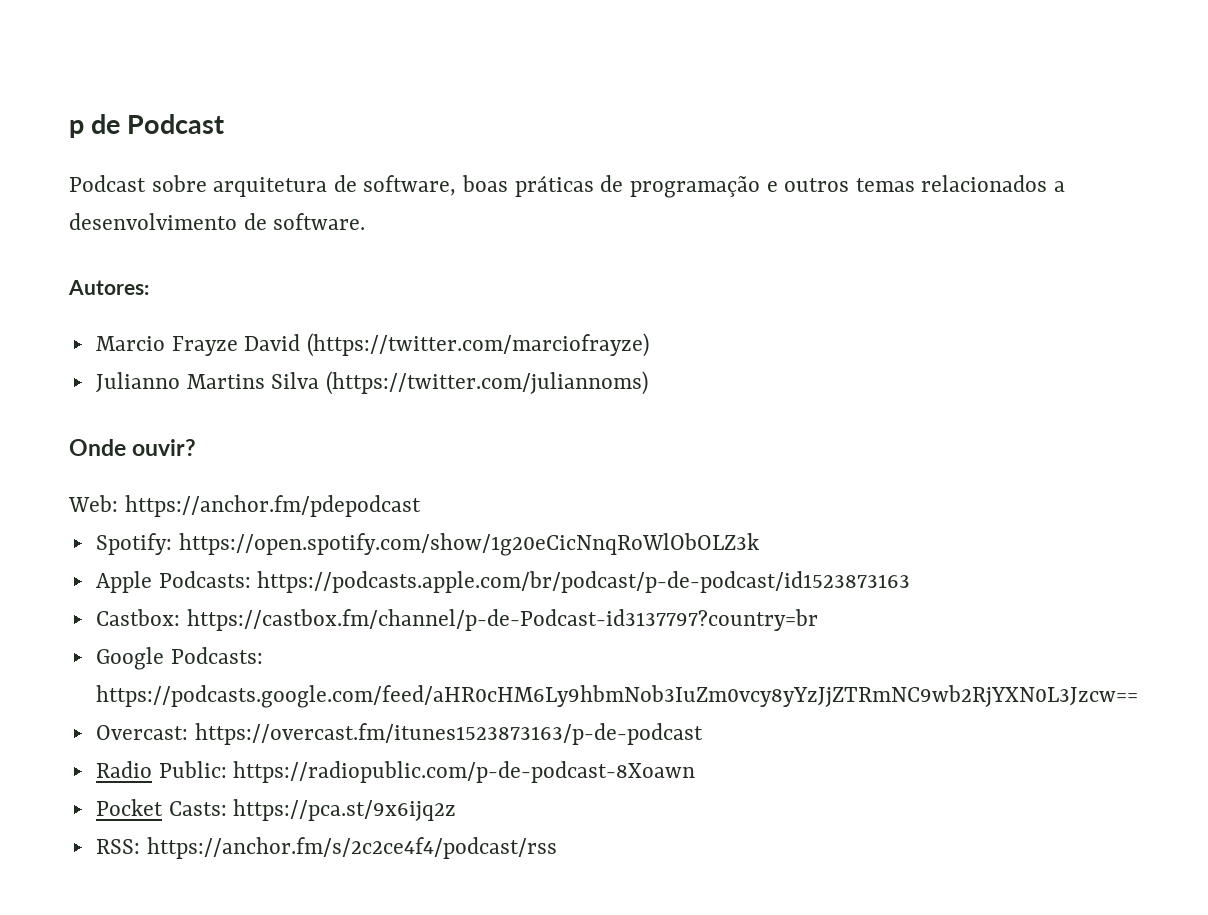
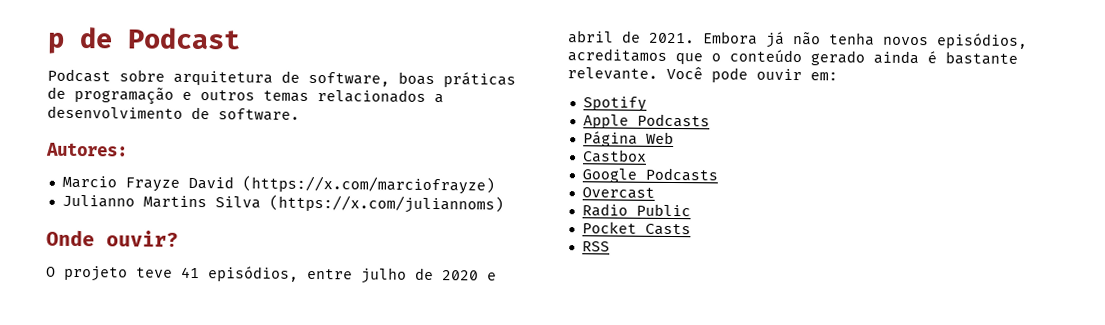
[306,333,649,357] (https://twitter.com/marciofrayze) -> [241,175,495,195] (https://x.com/marciofrayze)
[325,371,648,395] (https://twitter.com/juliannoms) -> [268,194,504,214] (https://x.com/juliannoms)
[68,495,421,517] [95,533,759,556] [95,571,911,593] [95,609,818,631] [95,647,263,670] [95,685,1138,708] [95,723,703,745] Web: https://anchor.fm/pdepodcast // Spotify: https://open.spotify.com/show/1g20eCicNnqRoWlObOLZ3k // Apple Podcasts: https://podcasts.apple.com/br/podcast/p-de-podcast/id1523873163 // Castbox: https://castbox.fm/channel/p-de-Podcast-id3137797?country=br // Google Podcasts: https://podcasts.google.com/feed/aHR0cHM6Ly9hbmNob3IuZm0vcy8yYzJjZTRmNC9wb2RjYXN0L3Jzcw== // Overcast: https://overcast.fm/itunes1523873163/p-de-podcast -> [46,265,497,284] [568,30,1028,49] [567,48,1018,66] [567,66,838,83] [582,96,647,112] [582,113,710,129] [582,131,674,147] [582,149,647,163] [581,167,718,183] [581,187,655,199] O projeto teve 41 episódios, entre julho de 2020 e abril de 2021. Embora já não tenha novos episódios, acreditamos que o conteúdo gerado ainda é bastante relevante. Você pode ouvir em: // Spotify // Apple Podcasts // Página Web // Castbox // Google Podcasts // Overcast
[158,761,696,783] Public: https://radiopublic.com/p-de-podcast-8Xoawn -> [635,203,691,217] Public
[168,799,457,821] [95,837,557,859] Casts: https://pca.st/9x6ijq2z // RSS: https://anchor.fm/s/2c2ce4f4/podcast/rss -> [644,223,691,236] [581,241,610,252] Casts // RSS

